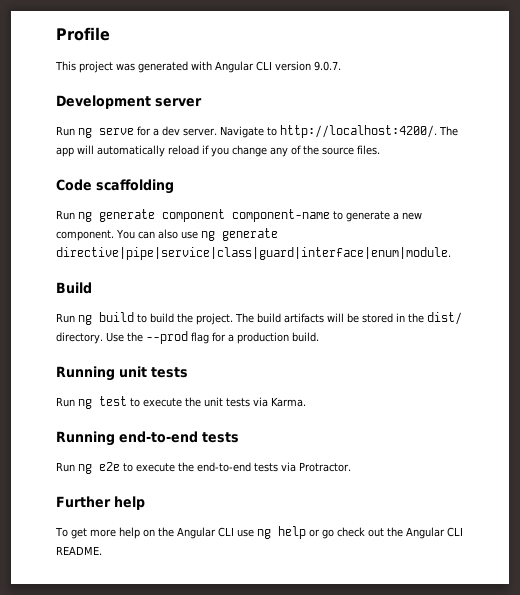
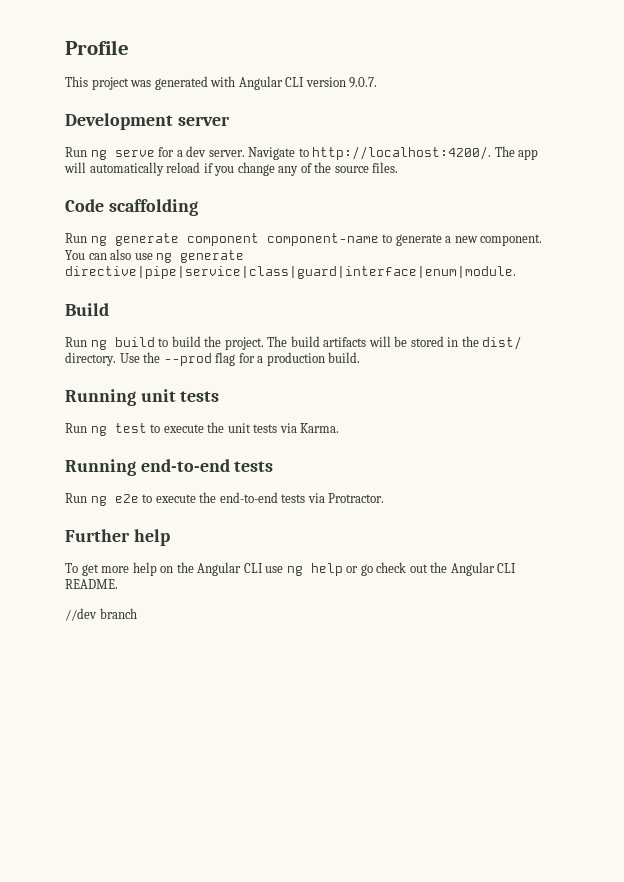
(102, 550) none -> [65,608,137,621] // //dev branch

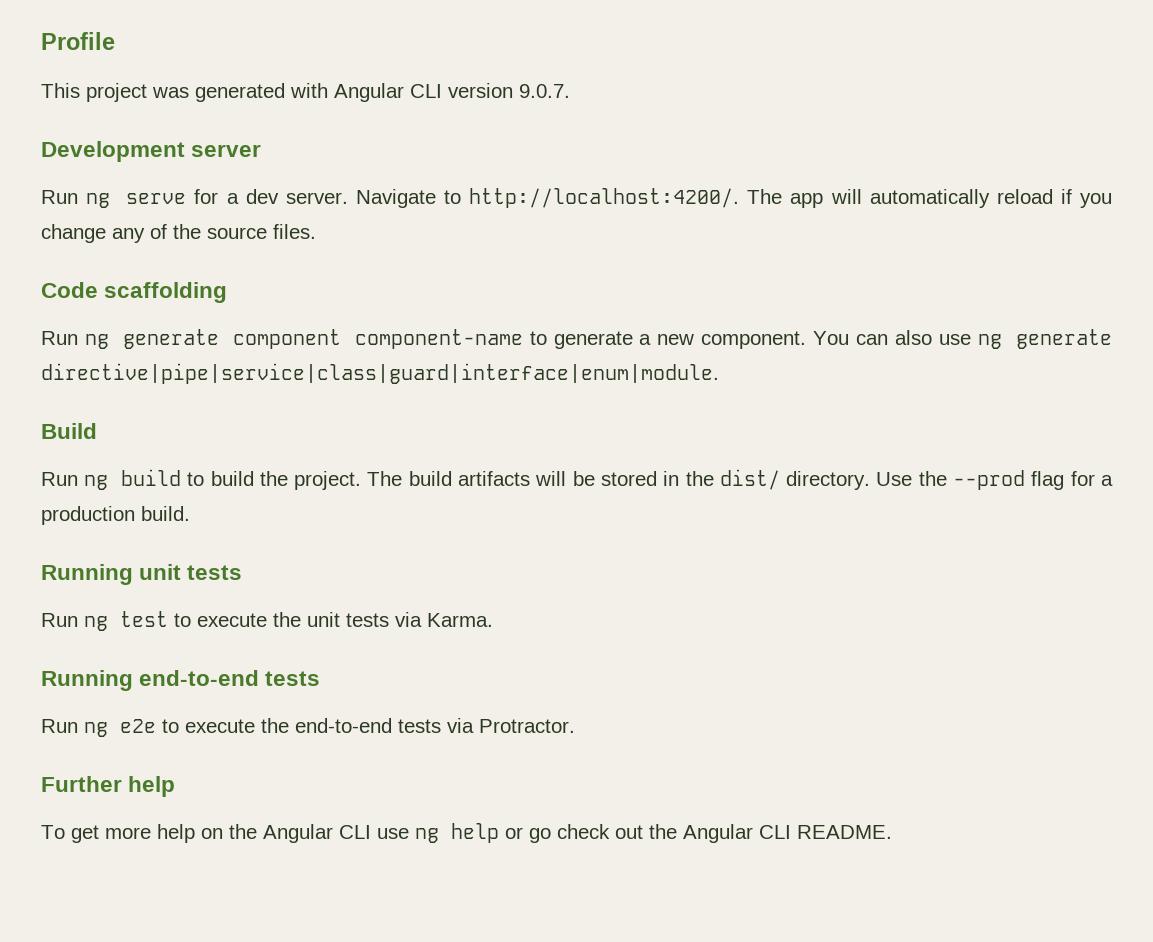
[65,608,137,621] // //dev branch -> (892, 832) none

